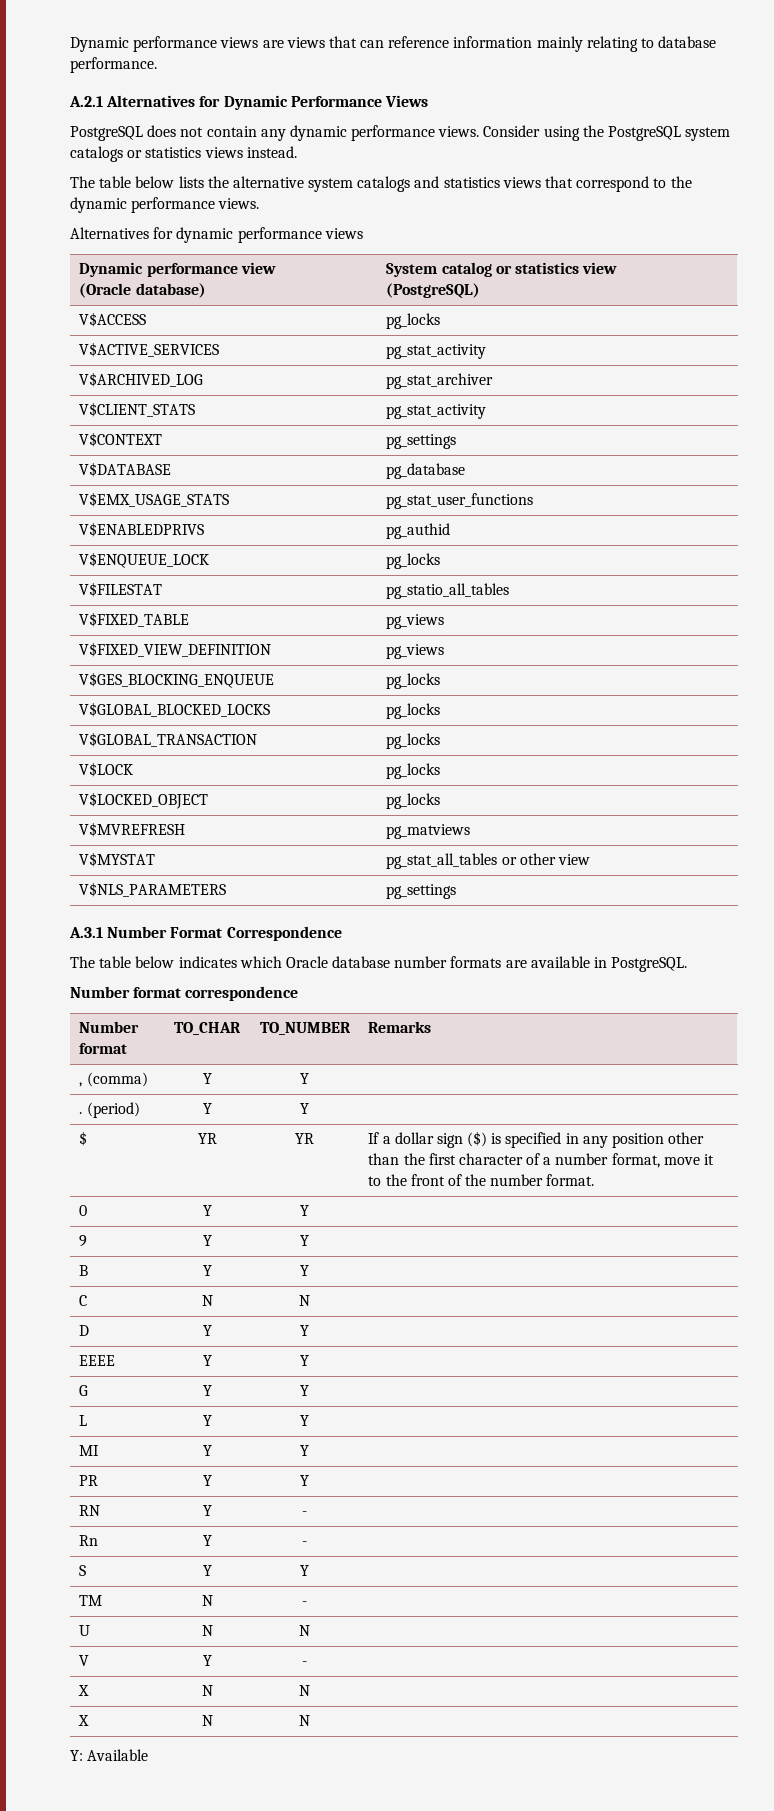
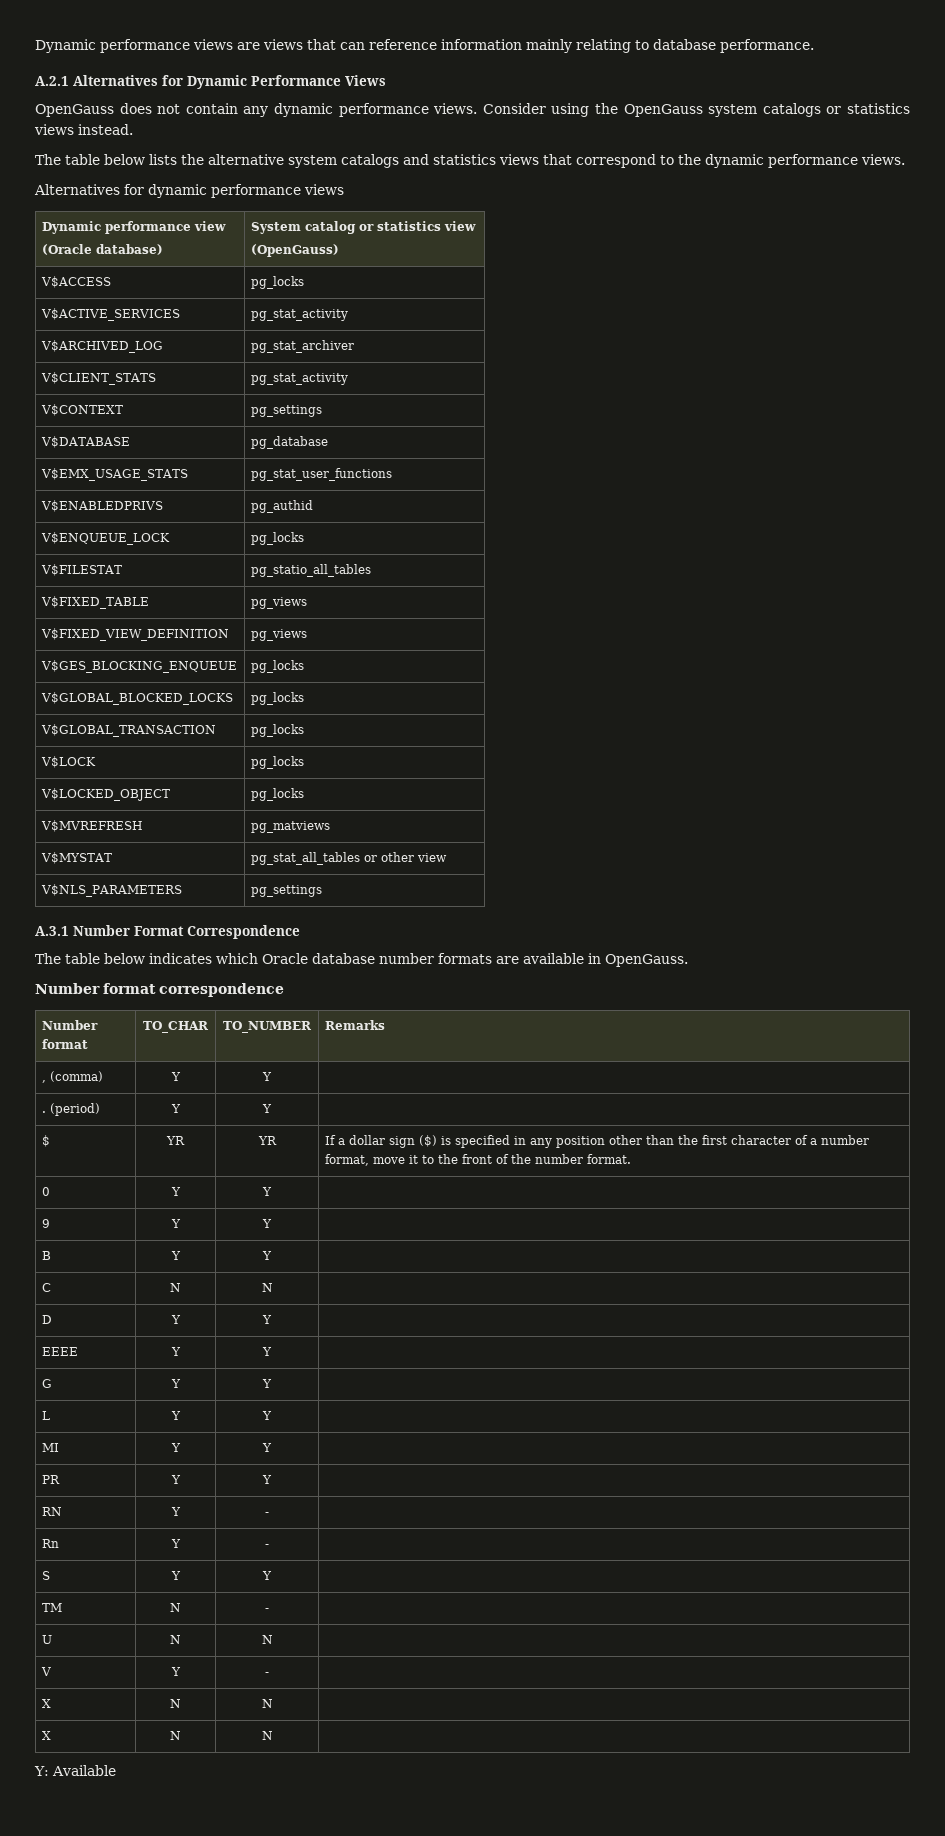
[70,126,143,141] PostgreSQL -> [35,104,114,117] OpenGauss
[608,126,682,141] PostgreSQL -> [623,104,703,117] OpenGauss
[386,283,481,298] (PostgreSQL) -> [250,244,339,257] (OpenGauss)
[611,957,688,972] PostgreSQL. -> [605,954,688,967] OpenGauss.

